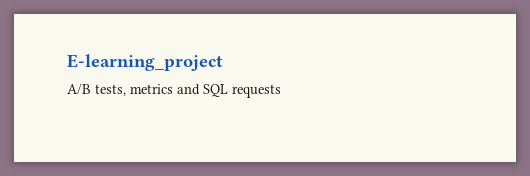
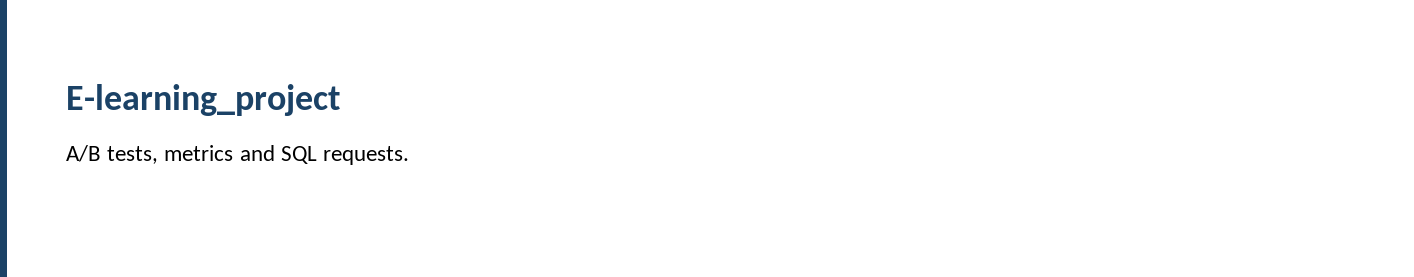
[232,84,281,98] requests -> [323,146,410,165] requests.

